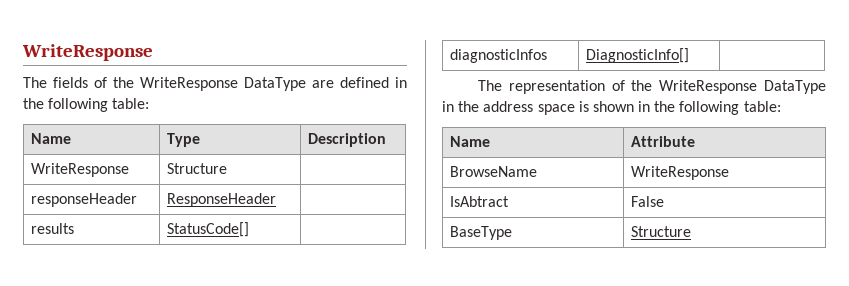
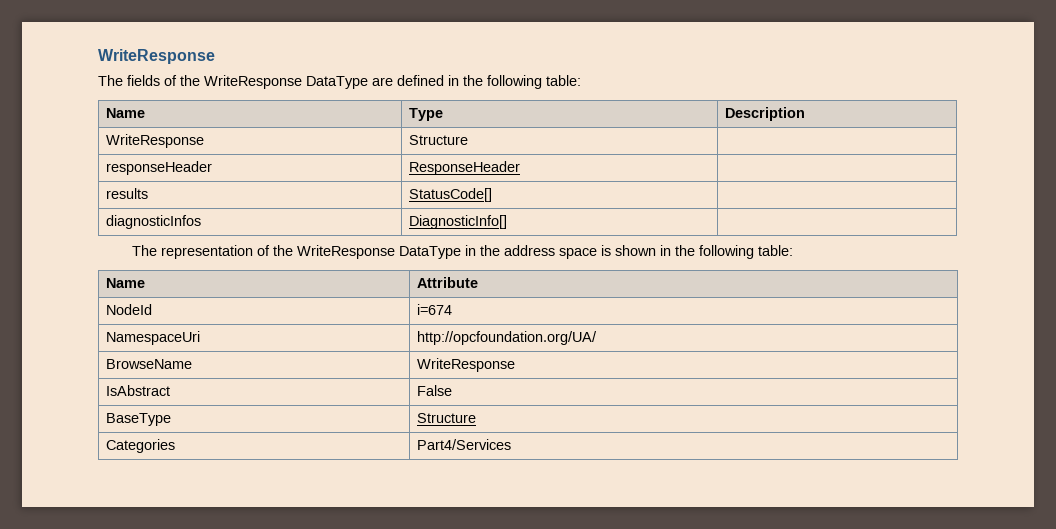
(695, 141) none -> [106,304,153,315] [417,304,453,315] [106,331,201,345] [417,331,598,345] // NodeId | i=674 // NamespaceUri | http://opcfoundation.org/UA/
[449,196,509,207] IsAbtract -> [106,385,171,396] IsAbstract
(691, 231) none -> [106,439,176,453] [417,439,512,450] // Categories | Part4/Services

